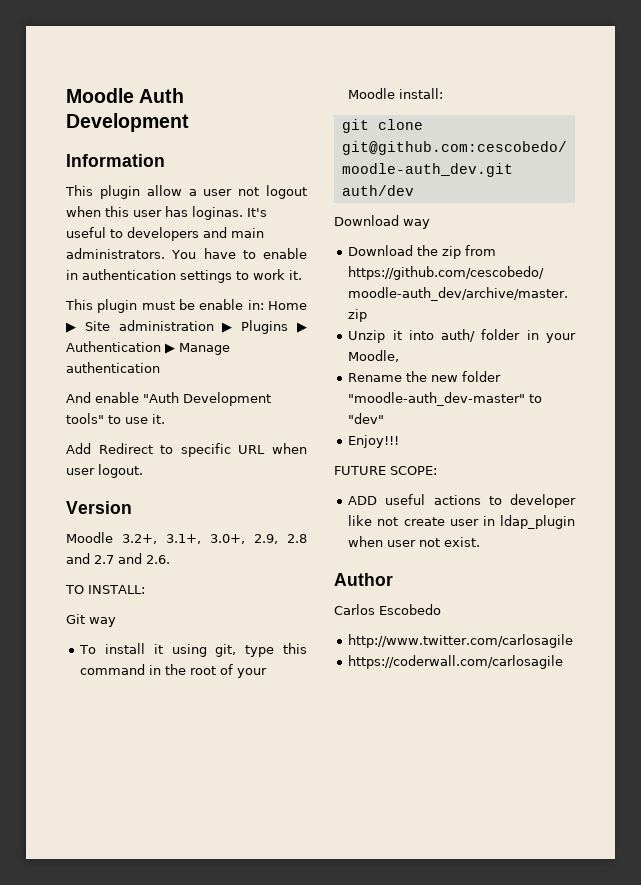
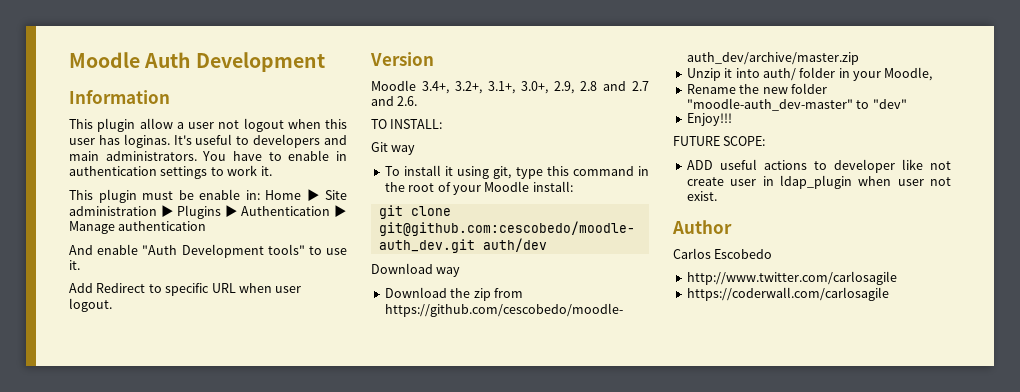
(113, 537) none -> [422,81,449,94] 3.4+,

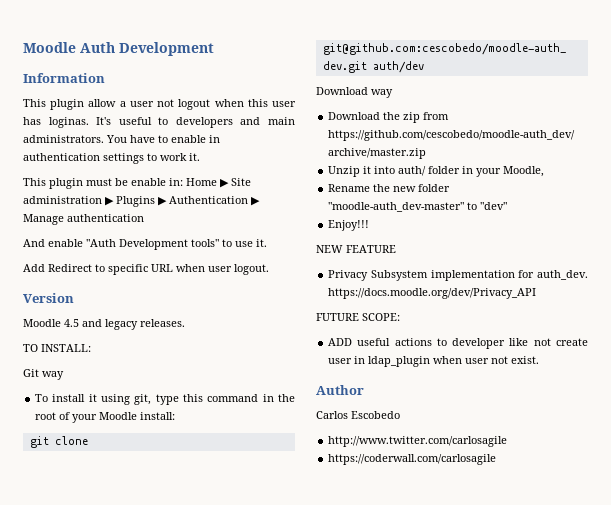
[422,81,649,94] [371,96,418,106] 3.4+, 3.2+, 3.1+, 3.0+, 2.9, 2.8 and 2.7 and 2.6. -> [64,319,185,330] 4.5 and legacy releases.
(732, 119) none -> [316,245,396,253] [328,270,588,281] [328,288,537,299] // NEW FEATURE // Privacy Subsystem implementation for auth_dev. https://docs.moodle.org/dev/Privacy_API

